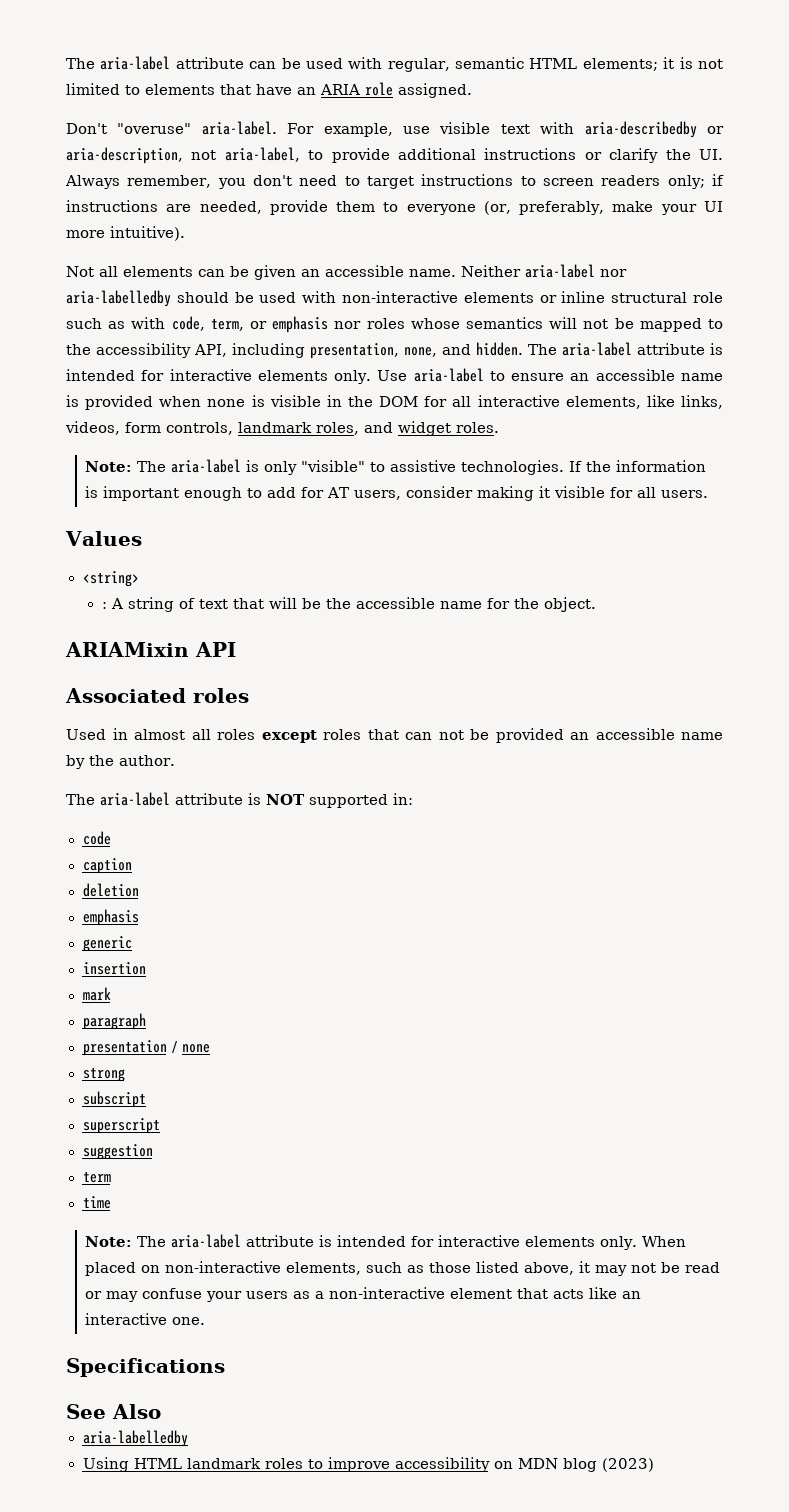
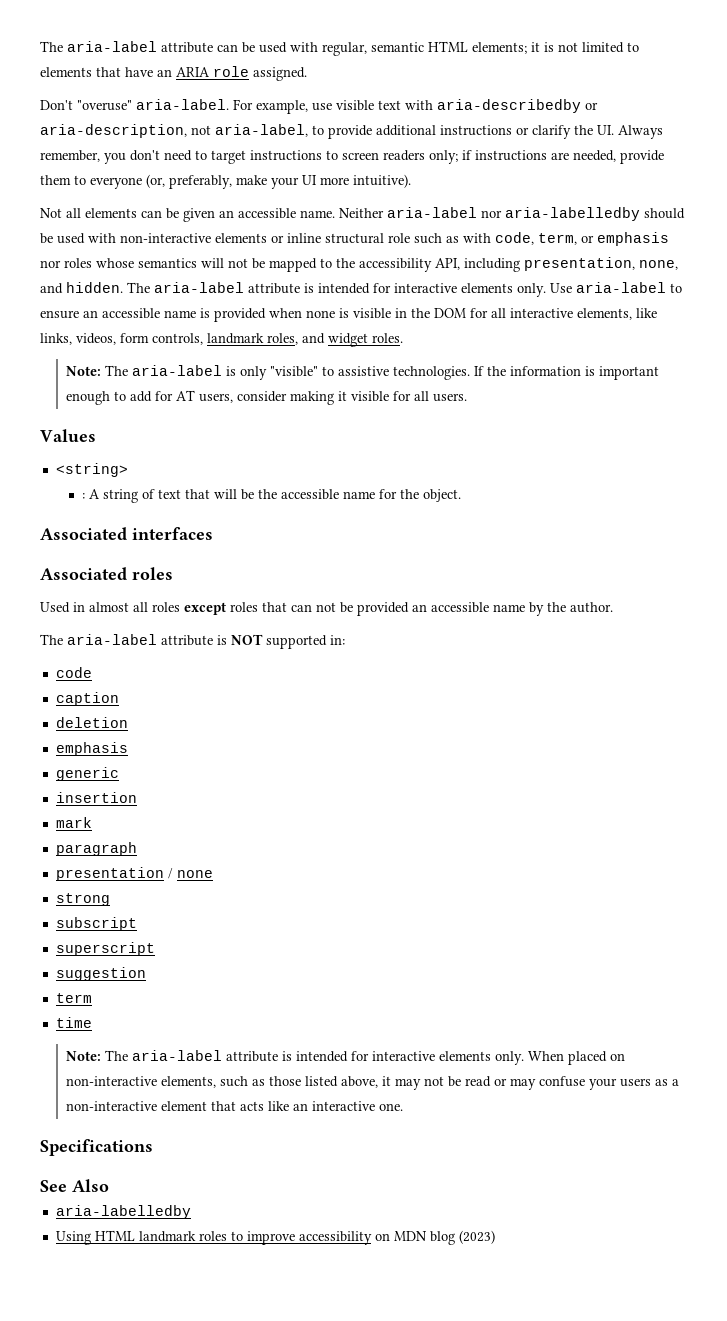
[65,642,236,657] ARIAMixin API -> [40,527,213,540] Associated interfaces

